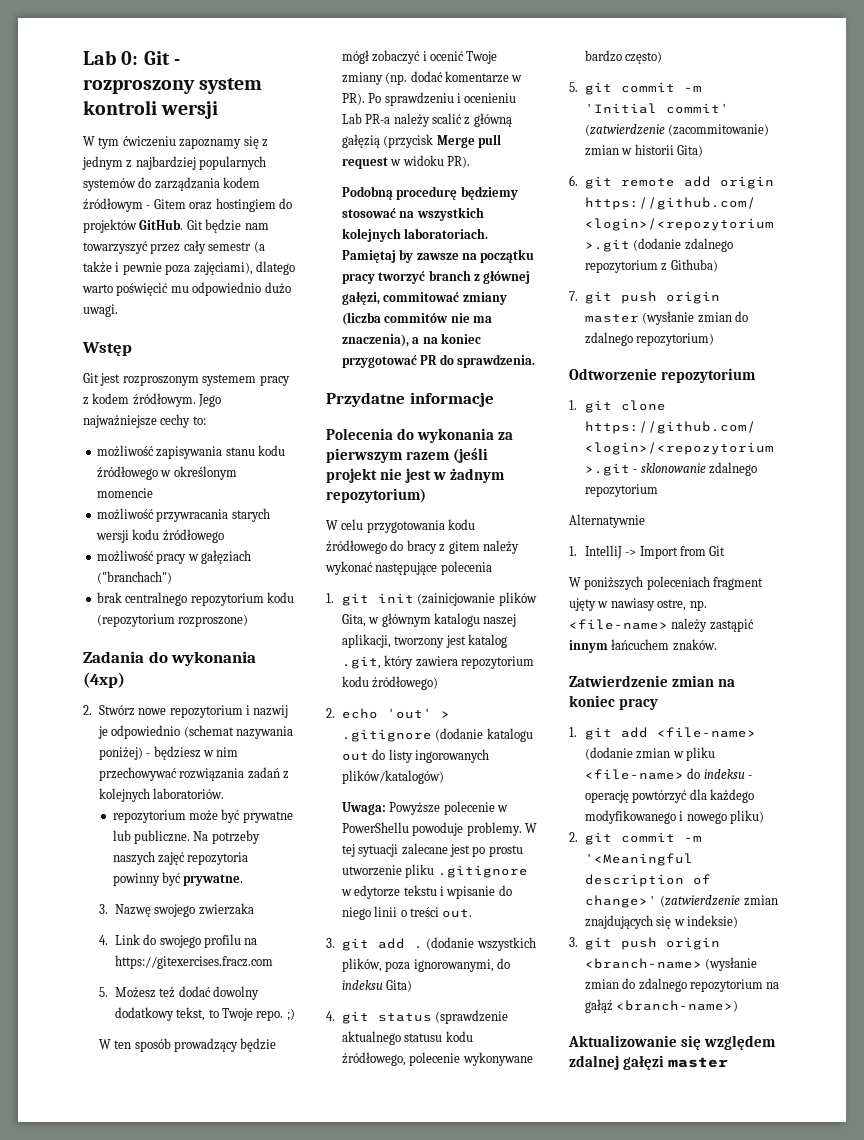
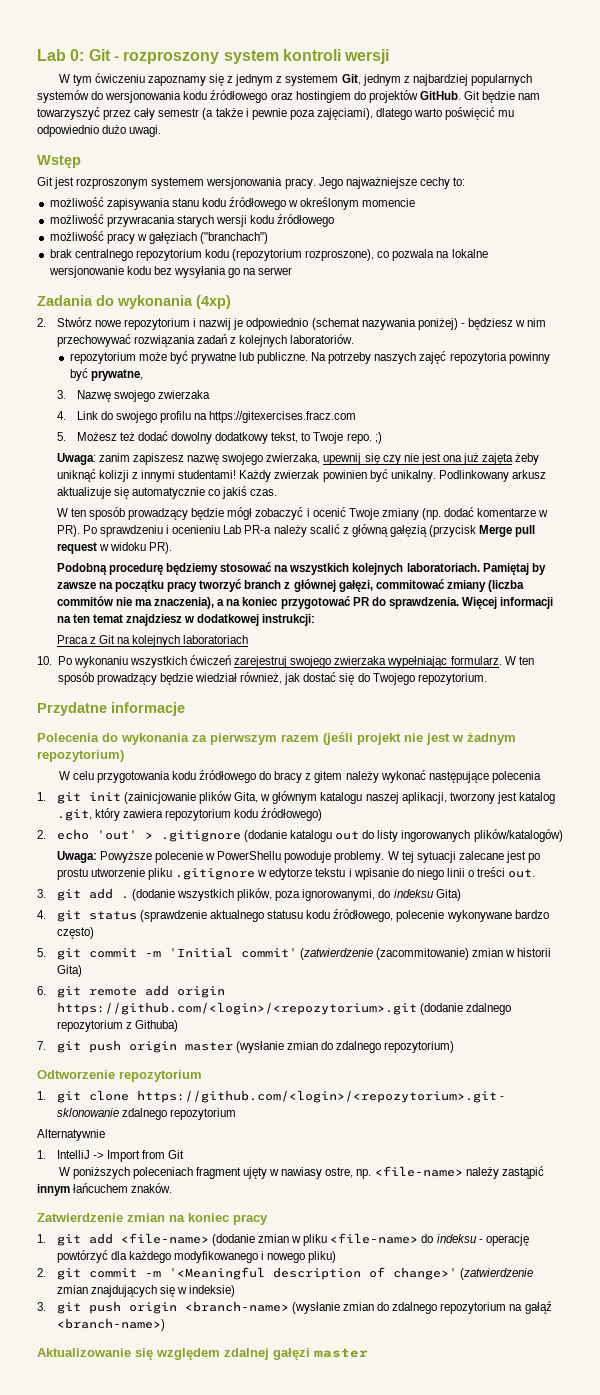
[135,156,267,170] [83,177,261,191] [83,198,186,212] najbardziej popularnych systemów do zarządzania kodem źródłowym - Gitem -> [285,74,533,86] [37,90,268,103] systemem Git, jednym z najbardziej popularnych systemów do wersjonowania kodu źródłowego
[259,375,290,386] [83,393,196,407] pracy z kodem źródłowym. -> [206,177,316,189] wersjonowania pracy.
[178,614,249,627] rozproszone) -> [305,249,488,261] [48,266,293,278] rozproszone), co pozwala na lokalne wersjonowanie kodu bez wysyłania go na serwer
[183,874,244,886] prywatne. -> [90,369,143,381] prywatne,
(295, 1014) none -> [56,453,540,465] [56,469,547,482] [56,486,278,499] // Uwaga: zanim zapiszesz nazwę swojego zwierzaka, upewnij się czy nie jest ona już zajęta żeby uniknąć kolizji z innymi studentami! Każdy zwierzak powinien być unikalny. Podlinkowany arkusz aktualizuje się automatycznie co jakiś czas.
(536, 361) none -> [462,597,554,609] [56,614,316,626] [56,635,249,647] [37,655,534,668] [57,672,487,685] Więcej informacji na ten temat znajdziesz w dodatkowej instrukcji: // Praca z Git na kolejnych laboratoriach // 10. Po wykonaniu wszystkich ćwiczeń zarejestruj swojego zwierzaka wypełniając formularz. W ten sposób prowadzący będzie wiedział również, jak dostać się do Twojego repozytorium.

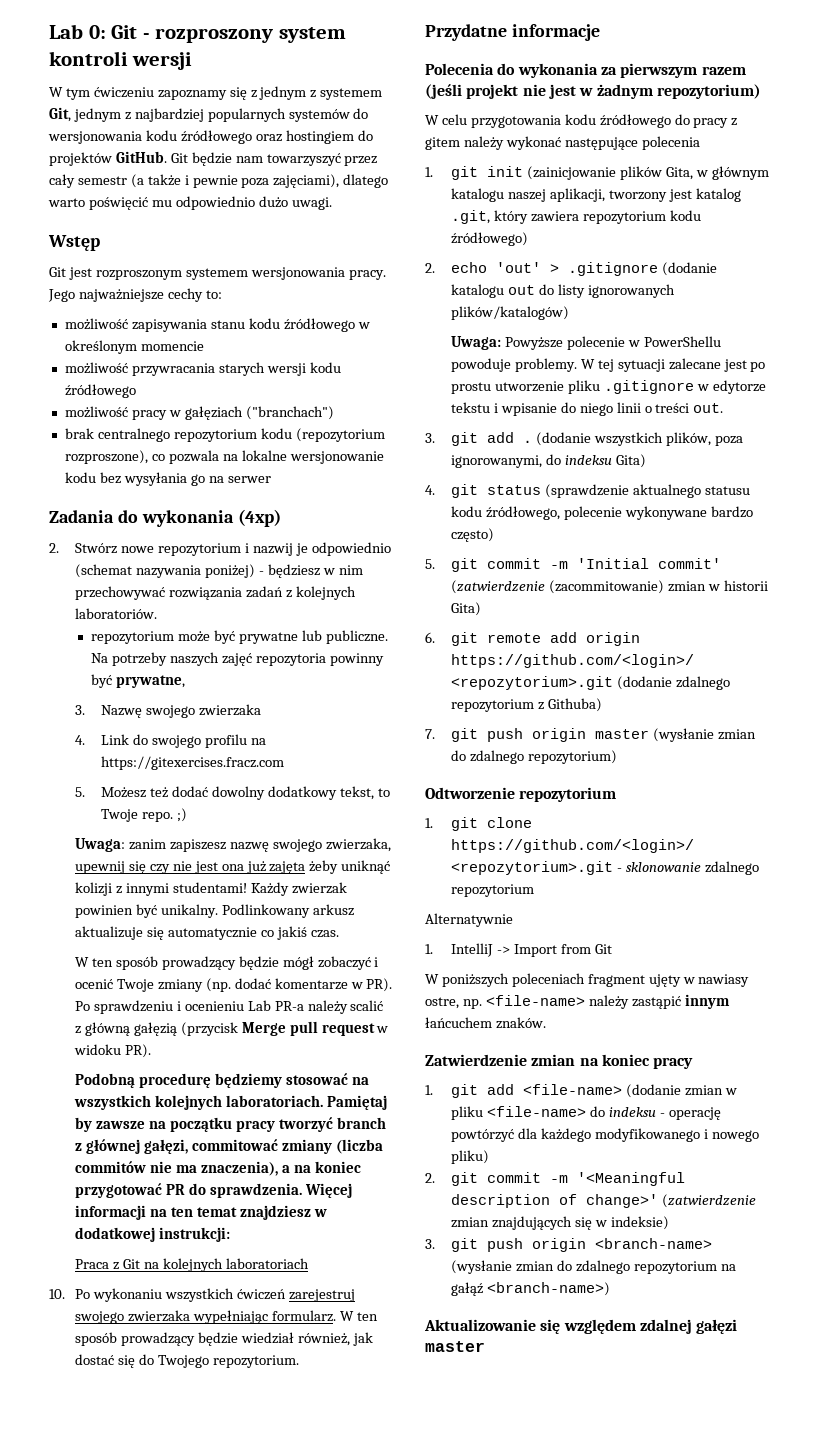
[274,771,303,783] bracy -> [693,118,729,128] pracy
[401,830,471,842] ingorowanych -> [587,284,675,298] ignorowanych

